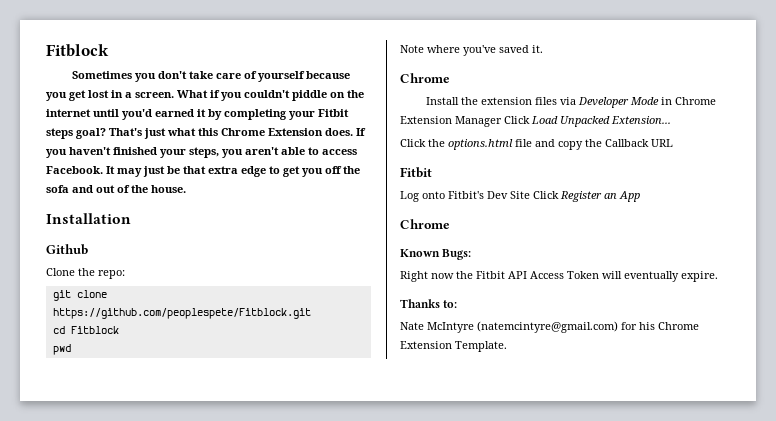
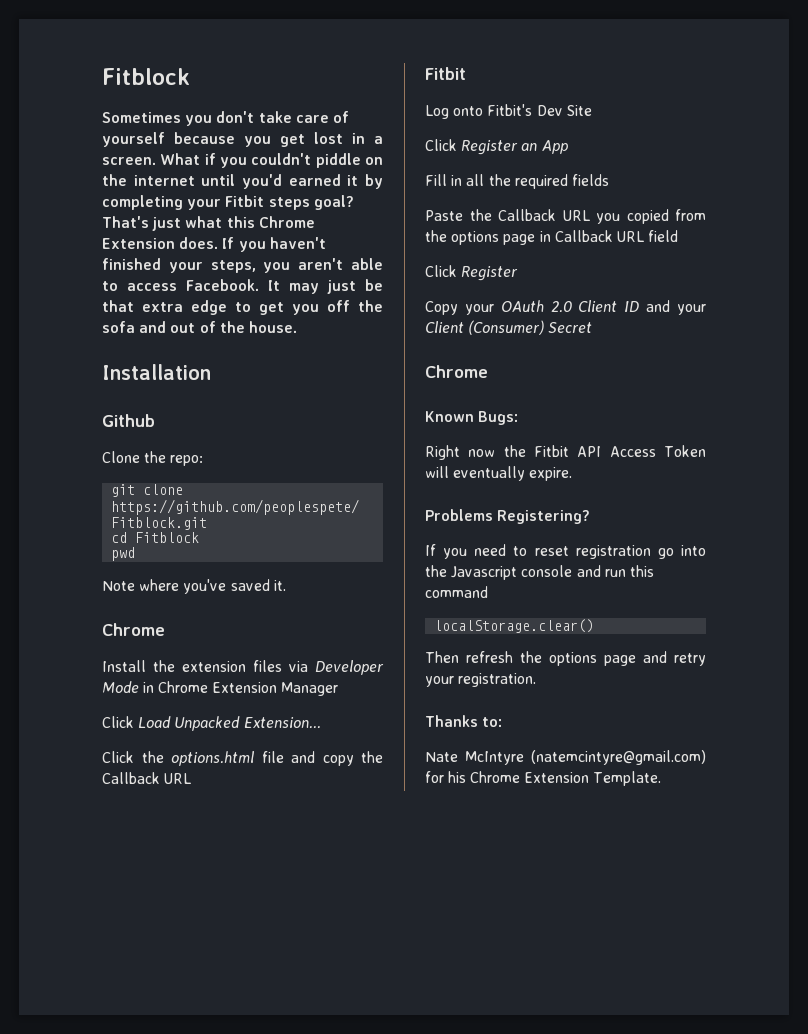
(502, 121) none -> (338, 689) //
(530, 195) none -> (592, 110) //
(640, 196) none -> [425,174,609,189] [425,209,706,224] [425,230,679,245] [425,265,519,281] [425,300,706,315] [425,320,593,335] // Fill in all the required fields // Paste the Callback URL you copied from the options page in Callback URL field // Click Register // Copy your OAuth 2.0 Client ID and your Client (Consumer) Secret
(718, 276) none -> [425,509,591,524] [425,544,706,559] [425,565,654,580] [425,586,488,598] [434,619,595,633] [425,651,706,666] [425,673,537,687] // Problems Registering? // If you need to reset registration go into the Javascript console and run this command // localStorage.clear() // Then refresh the options page and retry your registration.

